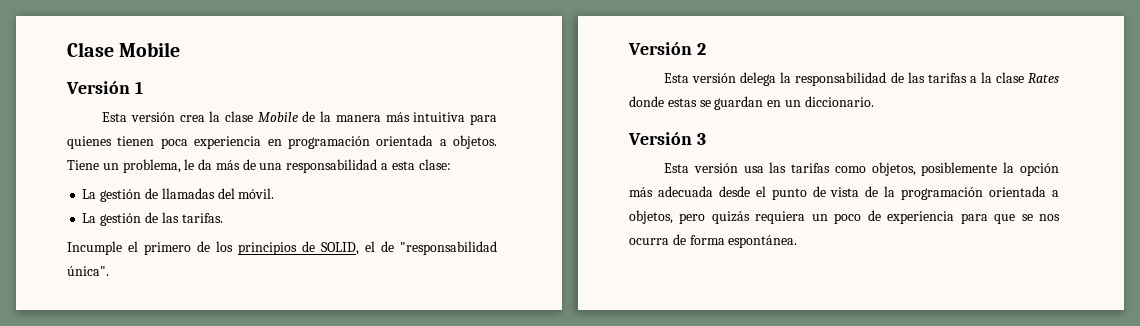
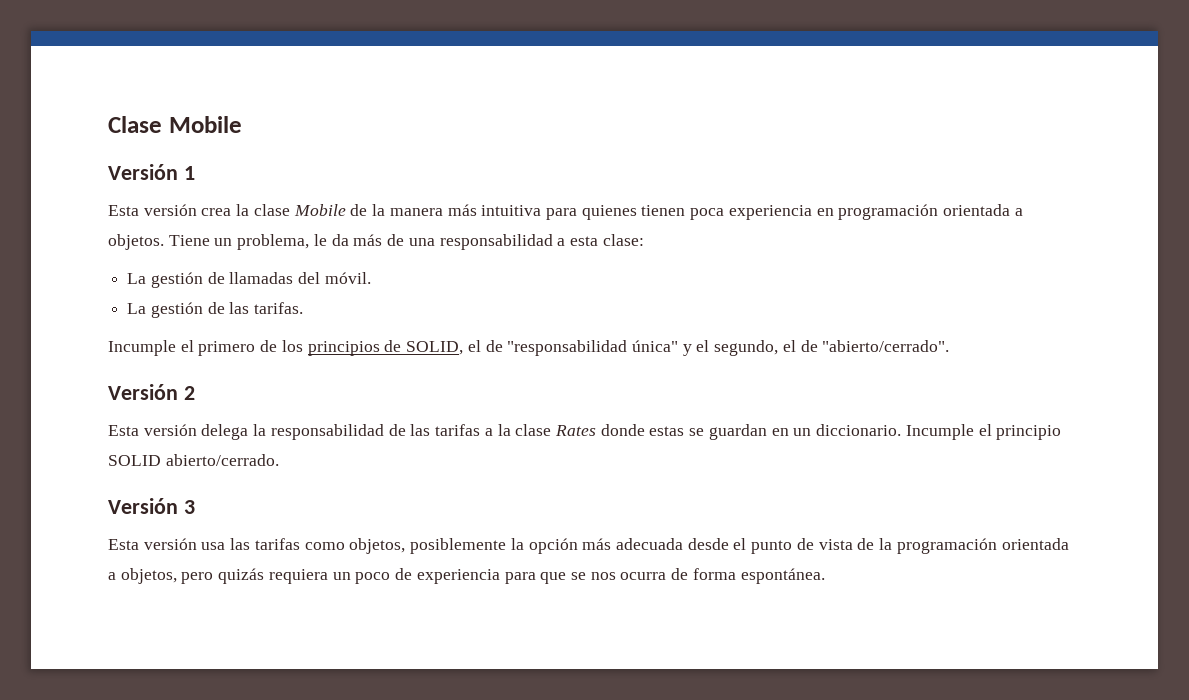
[67,266,109,276] única". -> [631,340,950,356] única" y el segundo, el de "abierto/cerrado".
(874, 101) none -> [905,424,1062,440] [108,454,279,466] Incumple el principio SOLID abierto/cerrado.

